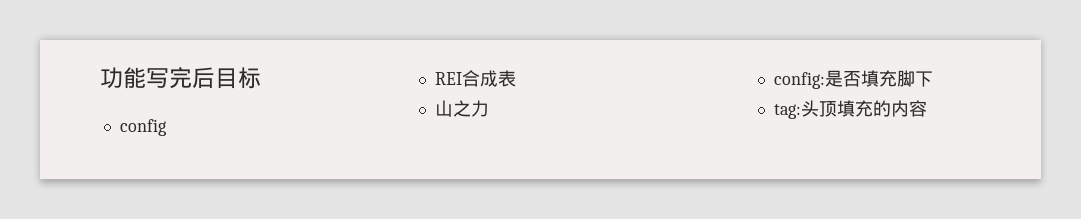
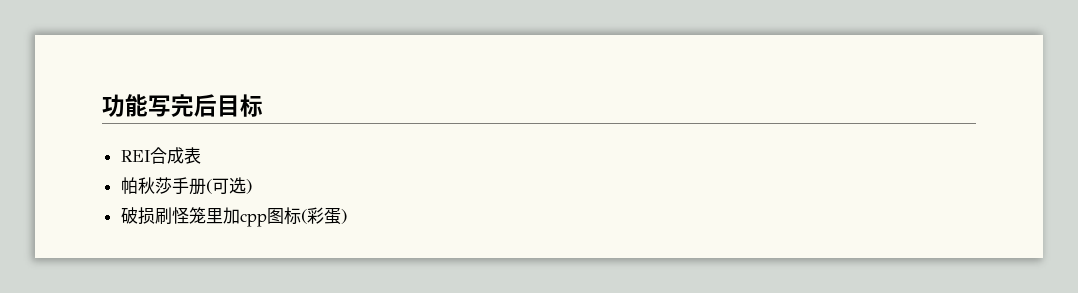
[119,119,167,136] // config -> (263, 105) none
[434,100,489,117] [774,70,934,89] [774,100,928,119] 山之力 // config:是否填充脚下 // tag:头顶填充的内容 -> [120,177,252,195] [120,207,347,227] 帕秋莎手册(可选) // 破损刷怪笼里加cpp图标(彩蛋)

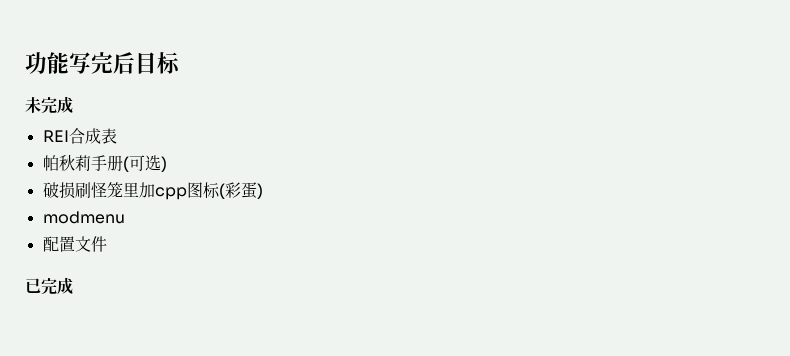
(263, 105) none -> [25,96,73,114] // 未完成
[154,177,172,194] 莎 -> [74,155,91,171] 莉
(347, 216) none -> [42,211,125,224] [42,236,107,252] [25,277,73,295] // modmenu // 配置文件 // 已完成

